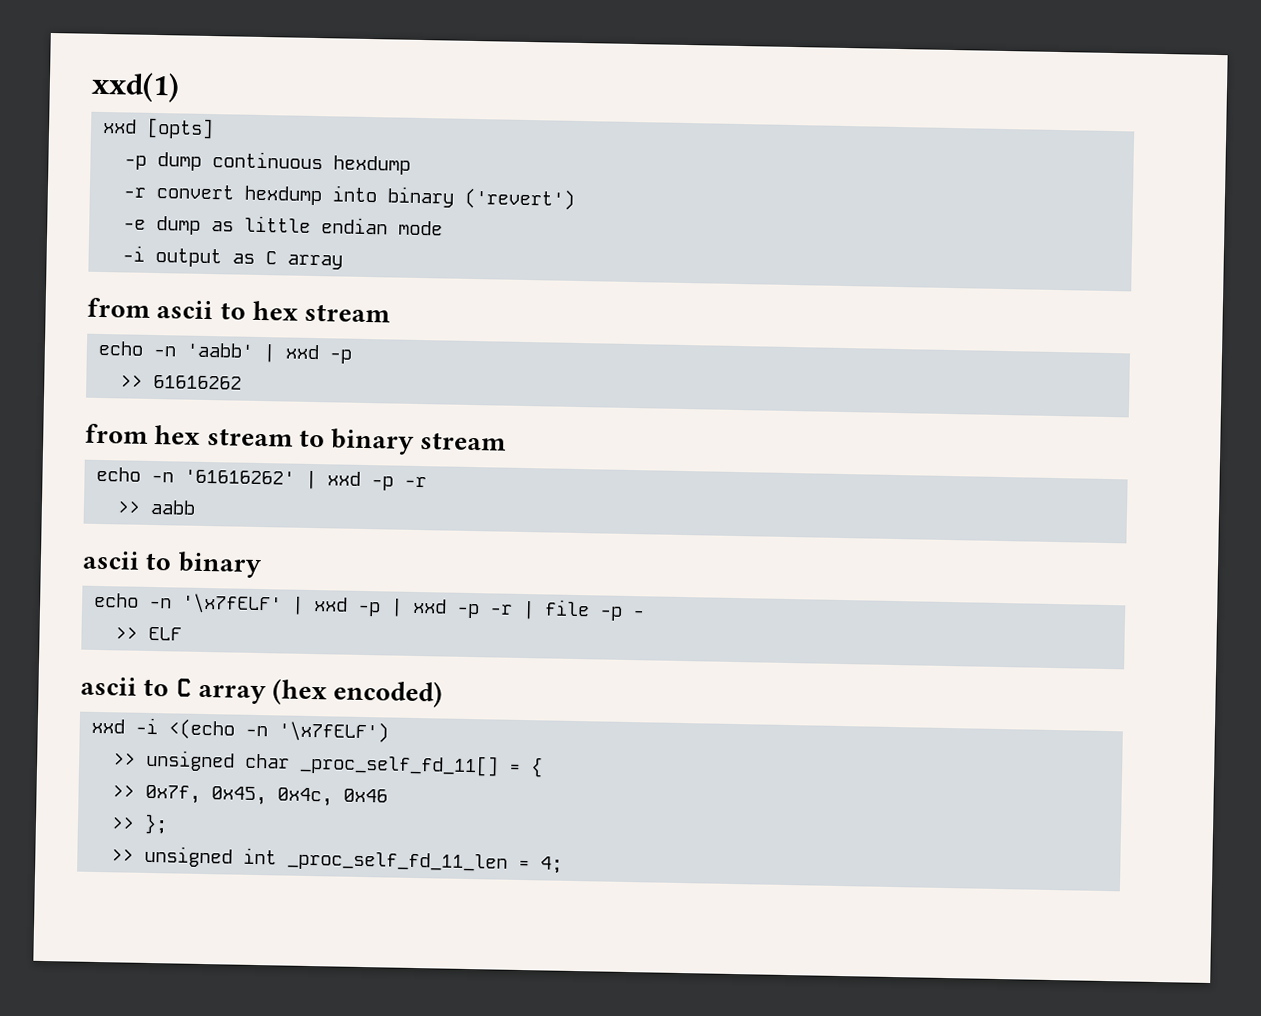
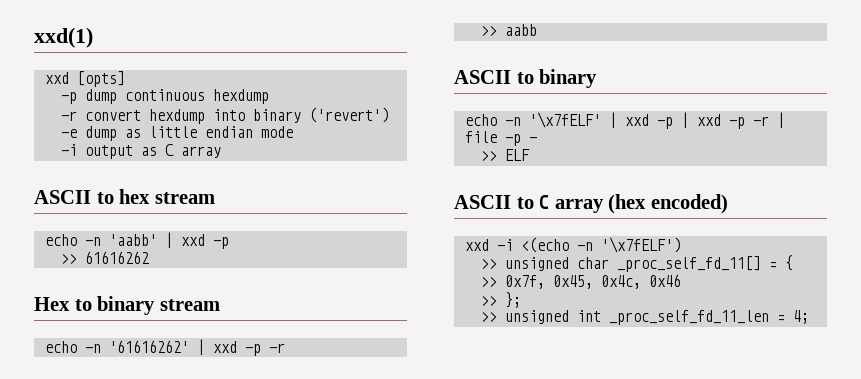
[87,297,214,320] from ascii -> [34,190,91,204] ASCII
[85,423,294,447] from hex stream -> [34,297,70,311] Hex
[82,550,140,570] ascii -> [454,70,511,84] ASCII
[80,676,137,696] ascii -> [454,195,511,209] ASCII

